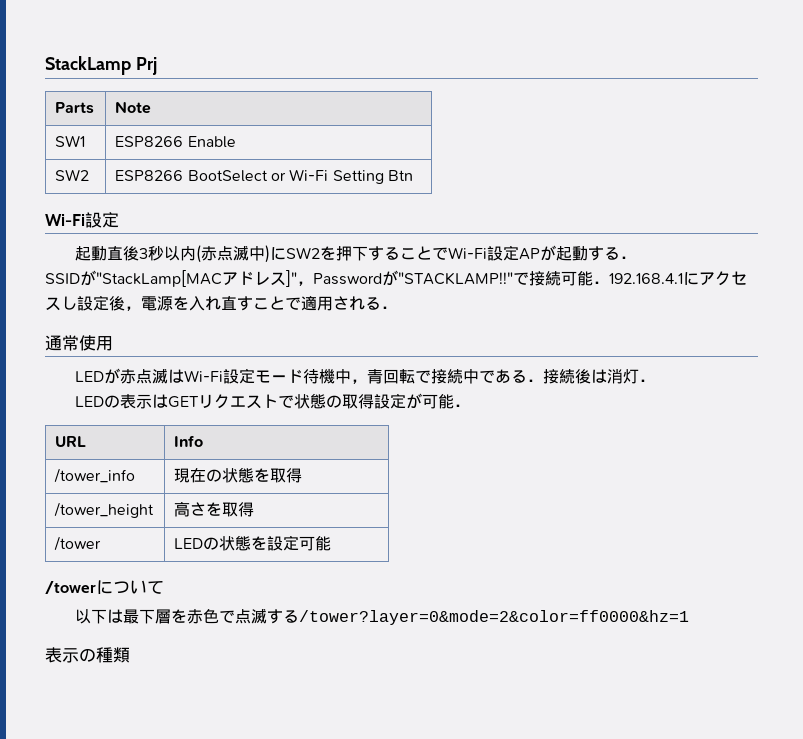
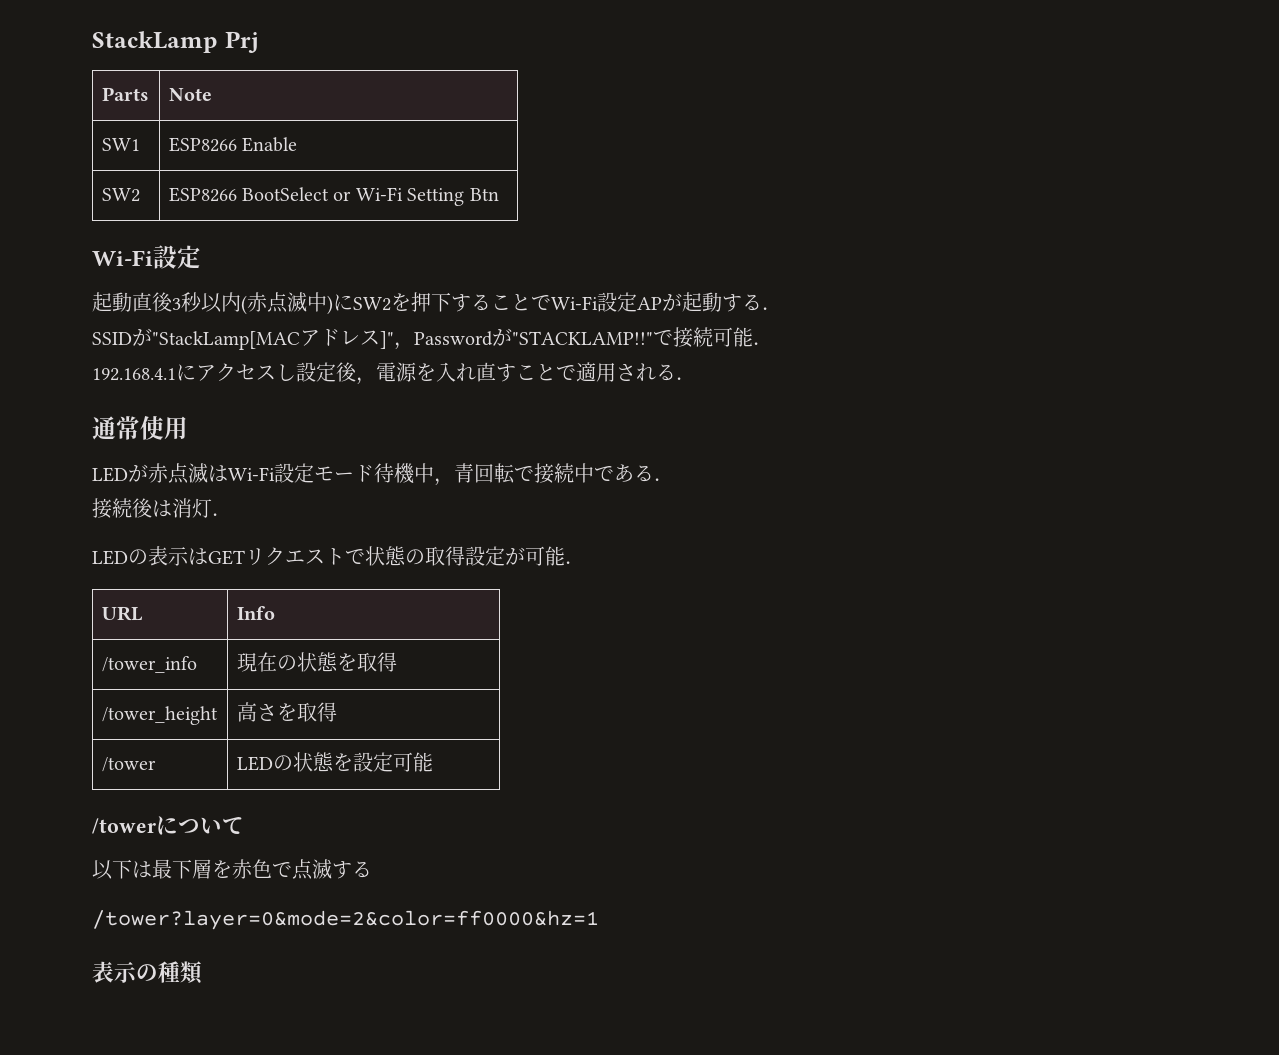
(609, 282) none -> (773, 343) //
(543, 380) none -> (674, 479) //
(299, 616) none -> (372, 869) //

